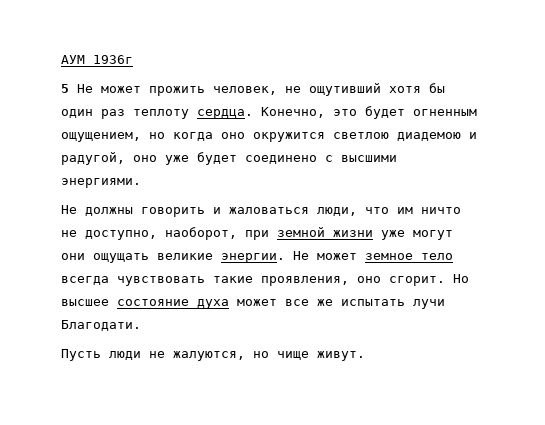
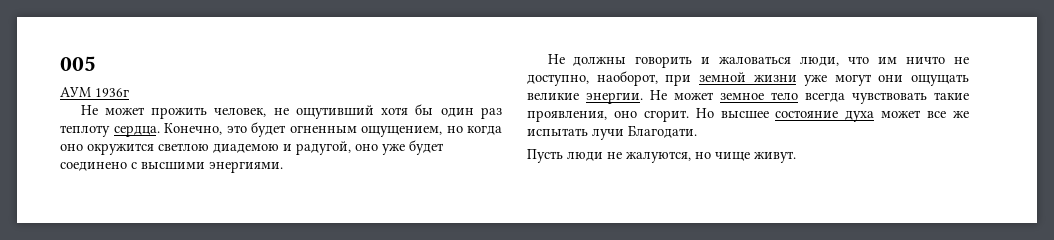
(61, 59) none -> [60,56,96,71] 005 //
[61,84,69,93] 5 -> (129, 92) none

